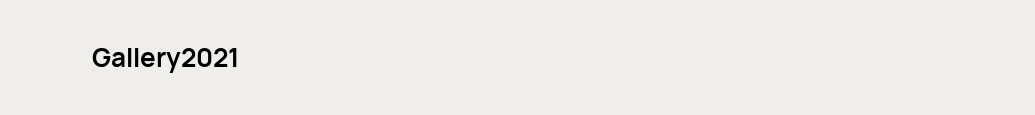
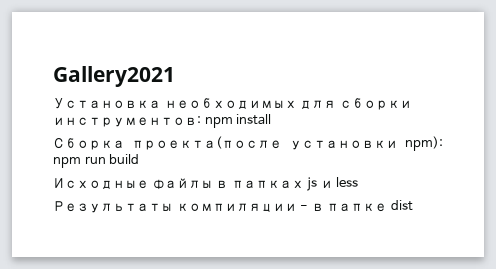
(239, 60) none -> [53,98,412,110] [53,114,272,128] [53,136,443,151] [53,154,140,168] [53,177,359,191] [53,200,413,213] // Установка необходимых для сборки инструментов: npm install // Сборка проекта(после установки npm): npm run build // Исходные файлы в папках js и less // Результаты компиляции - в папке dist

